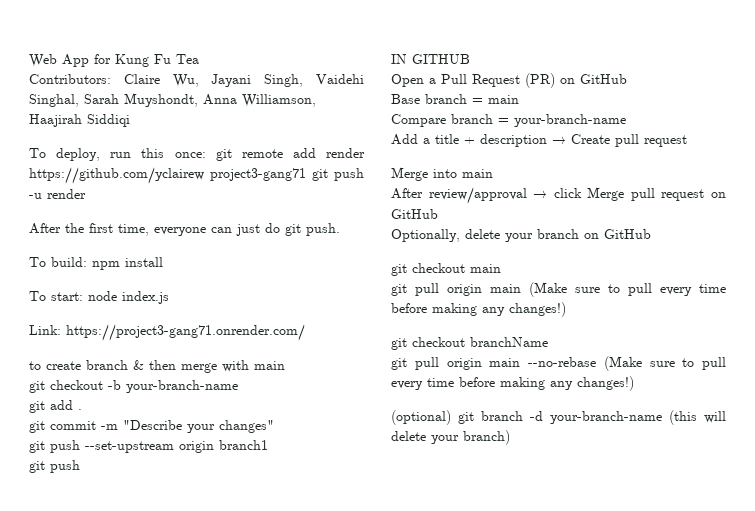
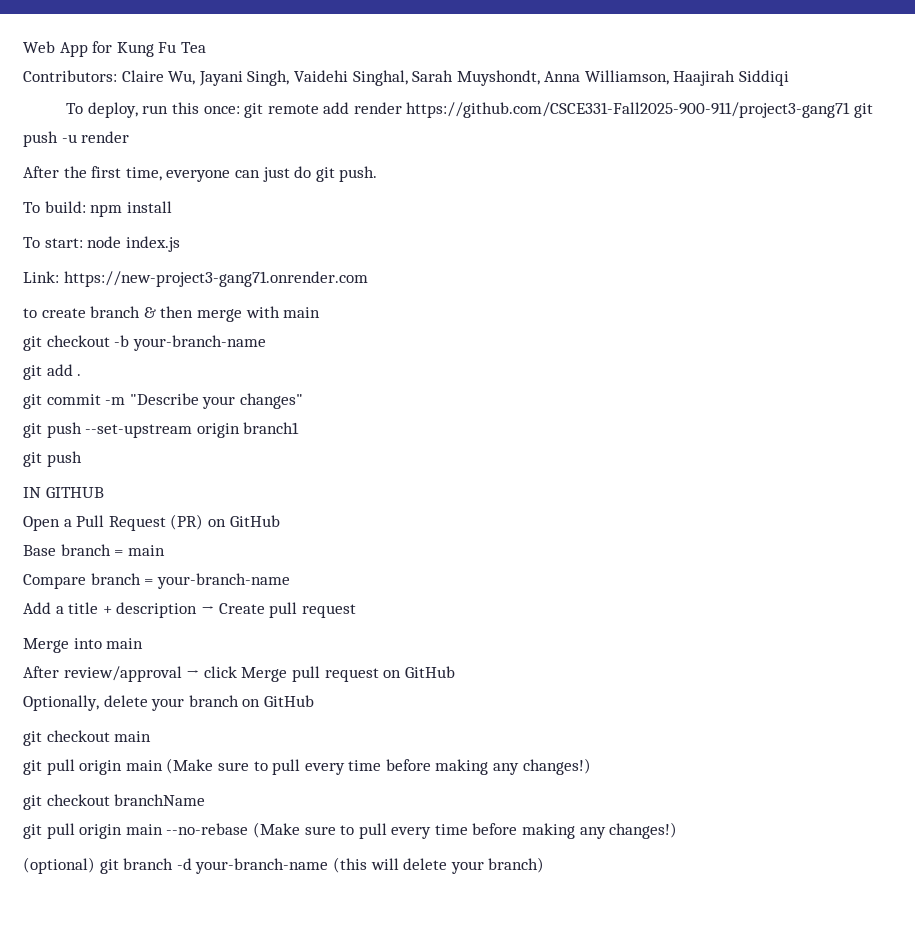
[29,167,306,184] https://github.com/yclairew project3-gang71 -> [406,102,851,118] https://github.com/CSCE331-Fall2025-900-911/project3-gang71
[66,324,305,341] https://project3-gang71.onrender.com/ -> [63,271,368,287] https://new-project3-gang71.onrender.com

